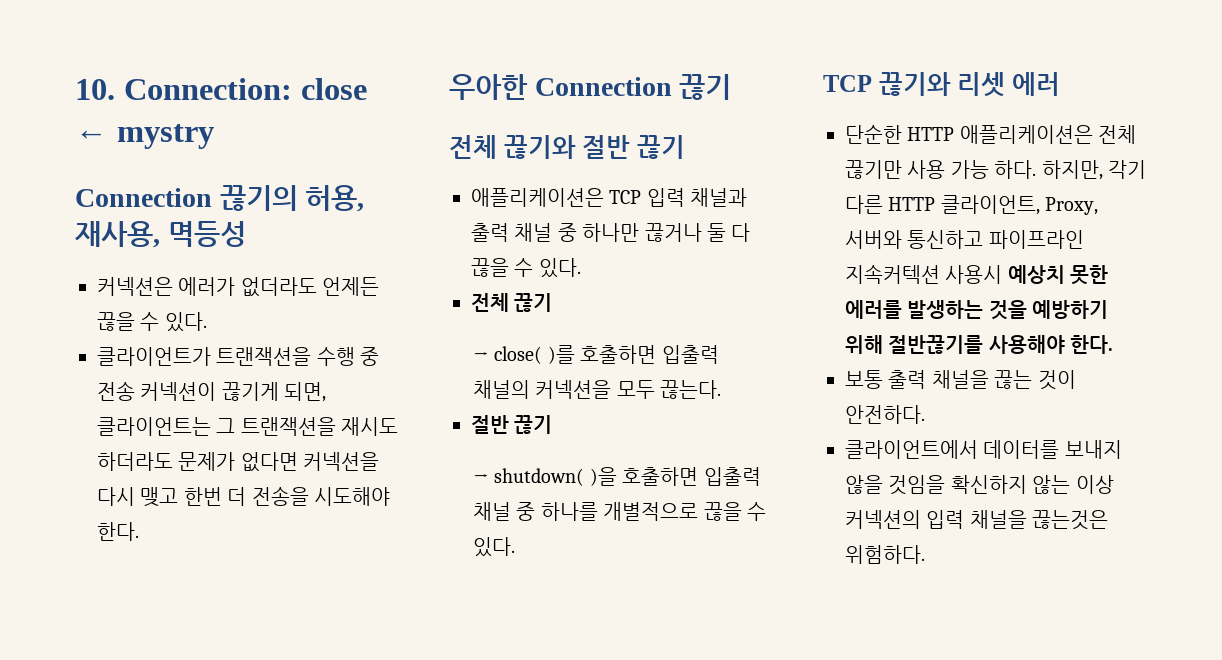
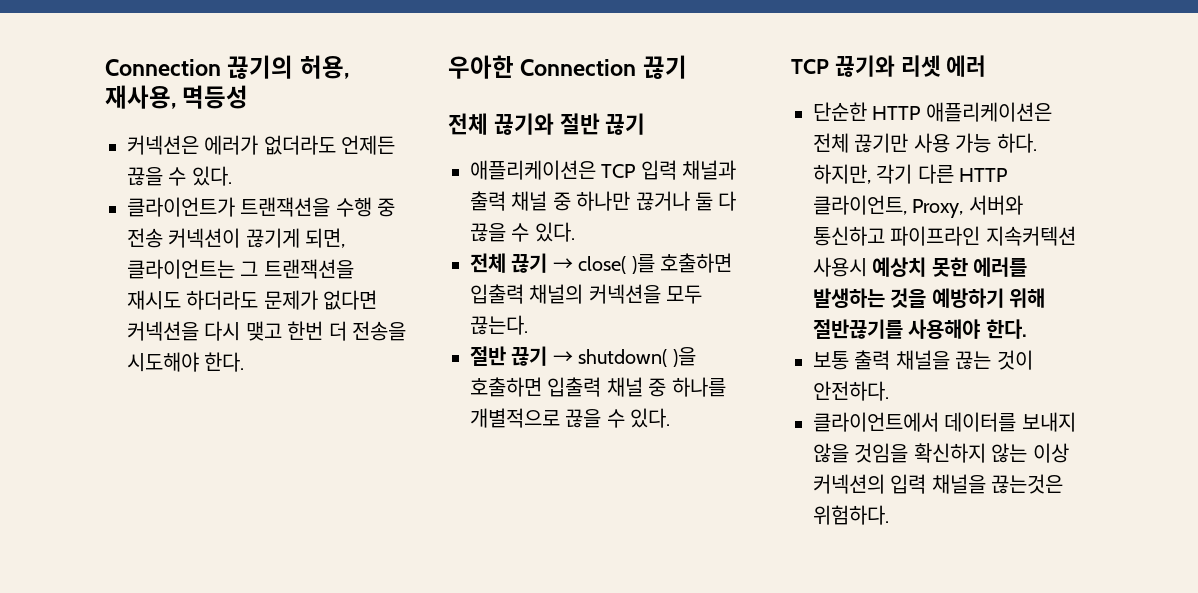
[75,78,367,100] [75,124,214,149] 10. Connection: close ← mystry // -> (105, 67) none
(553, 303) // -> (548, 263) none
(553, 425) // -> (548, 356) none

